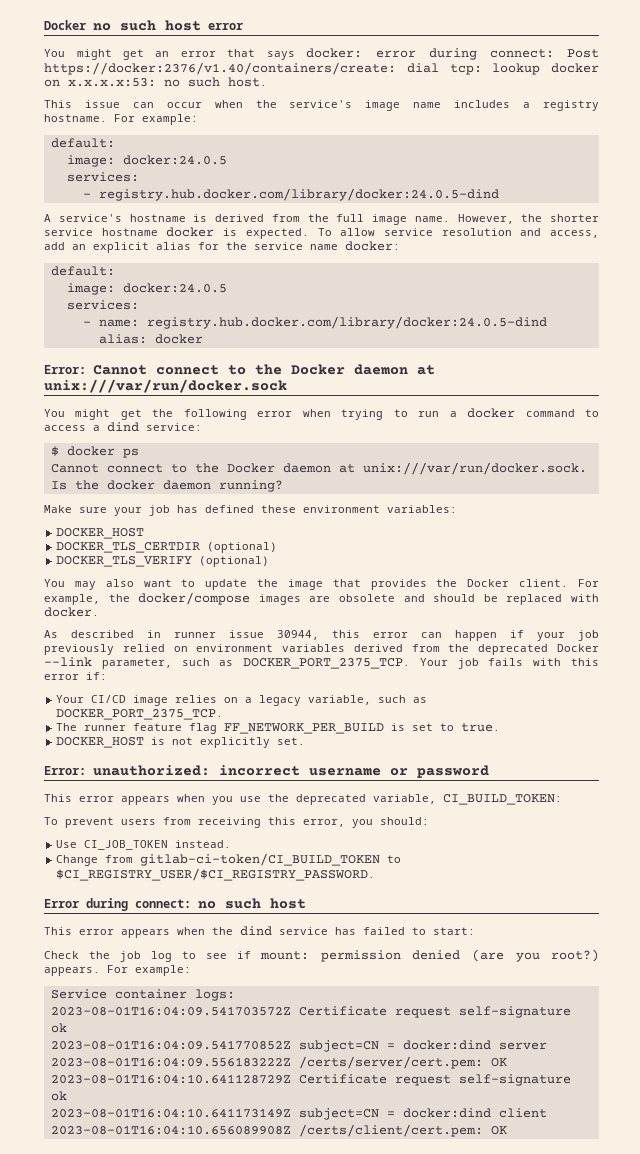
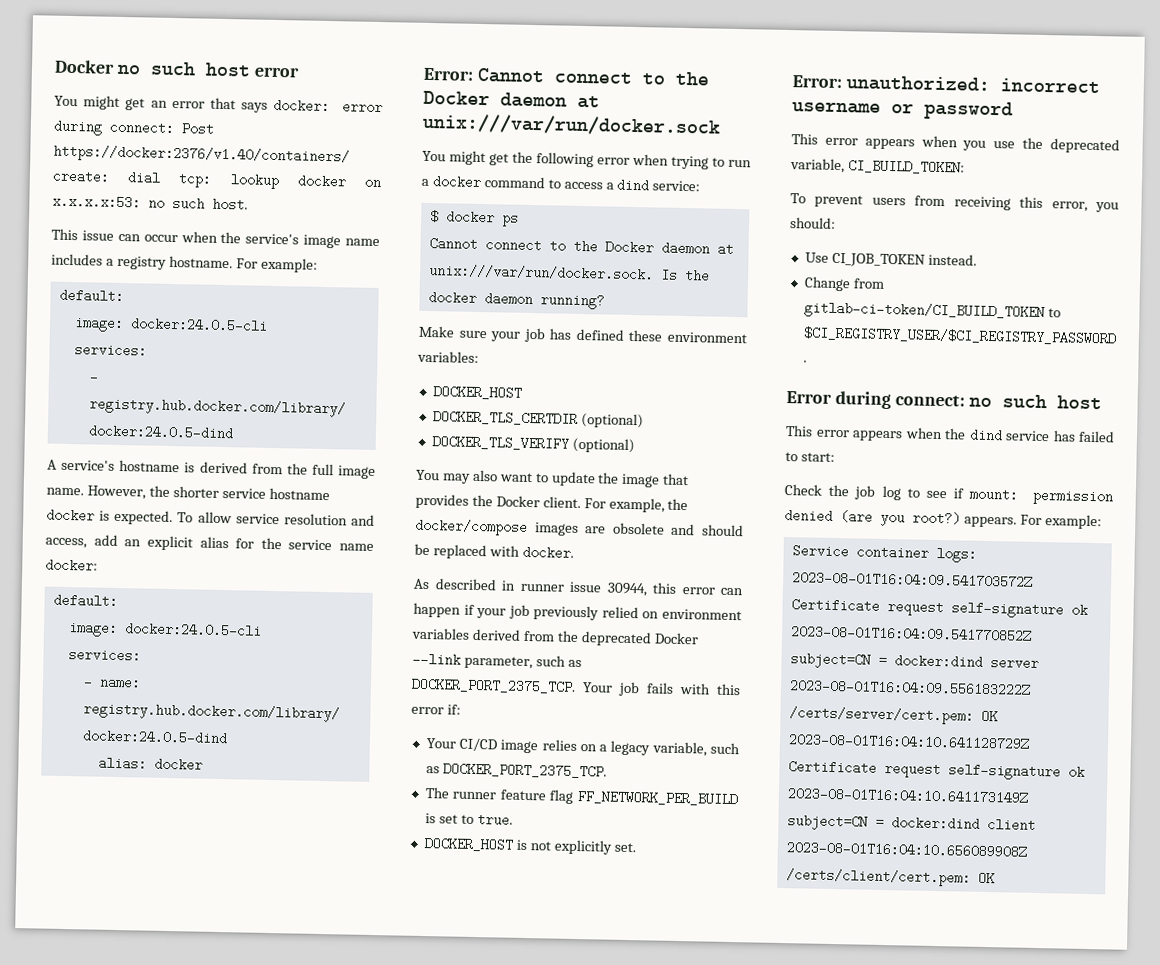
[122,155,227,165] docker:24.0.5 -> [129,317,268,333] docker:24.0.5-cli
[122,283,227,293] docker:24.0.5 -> [123,622,262,638] docker:24.0.5-cli

